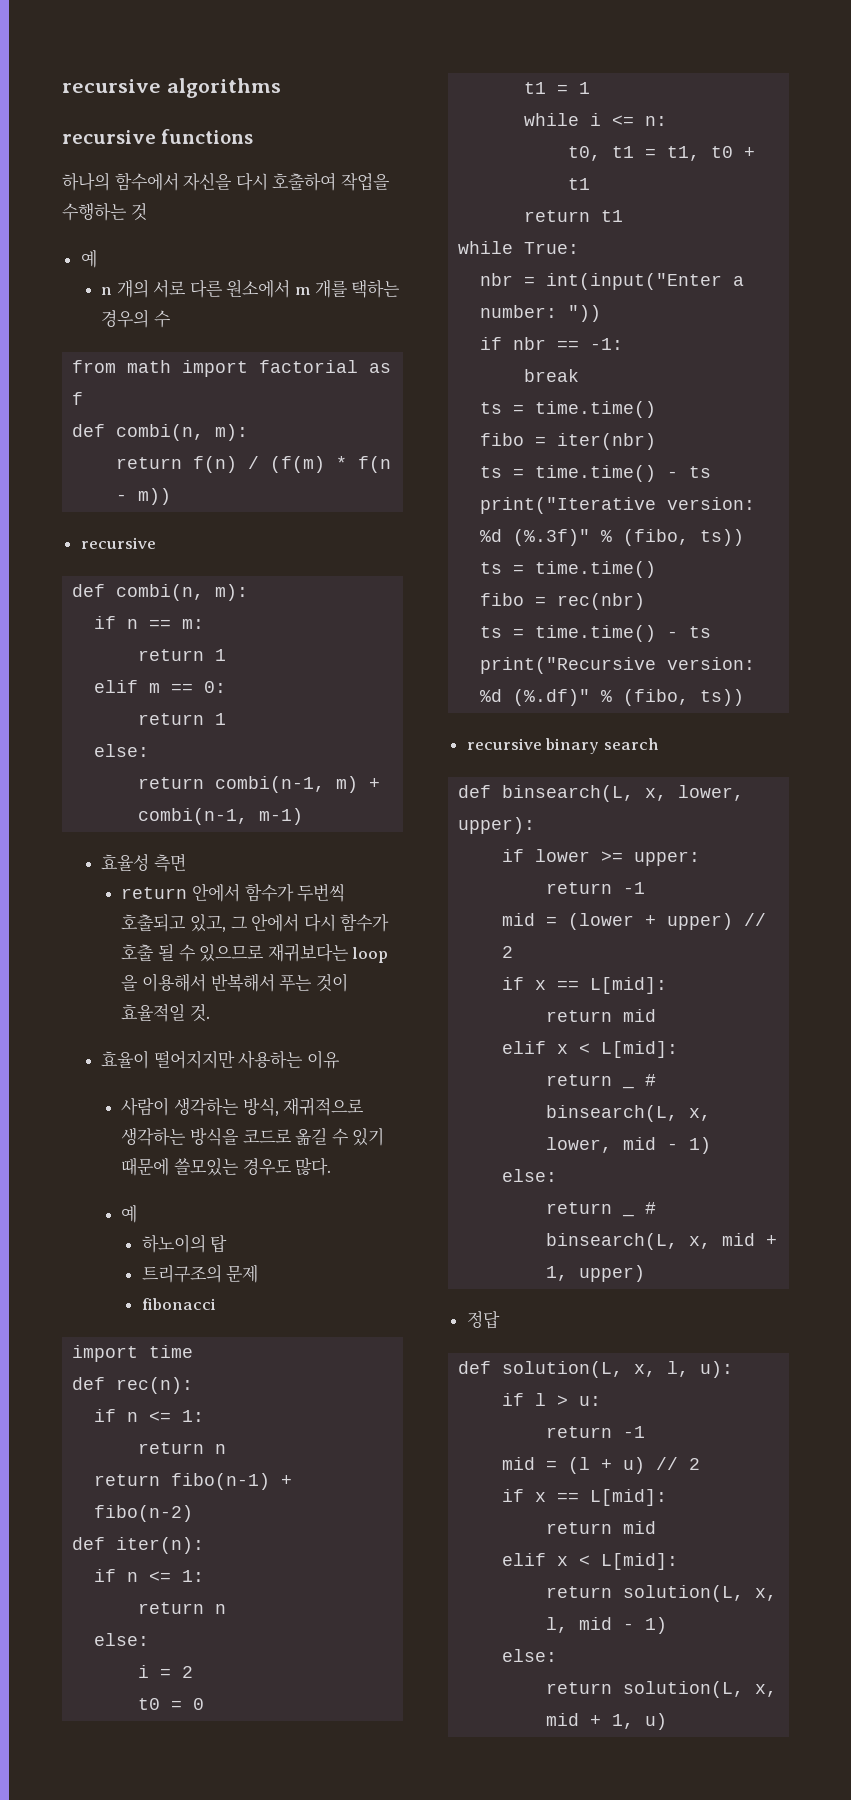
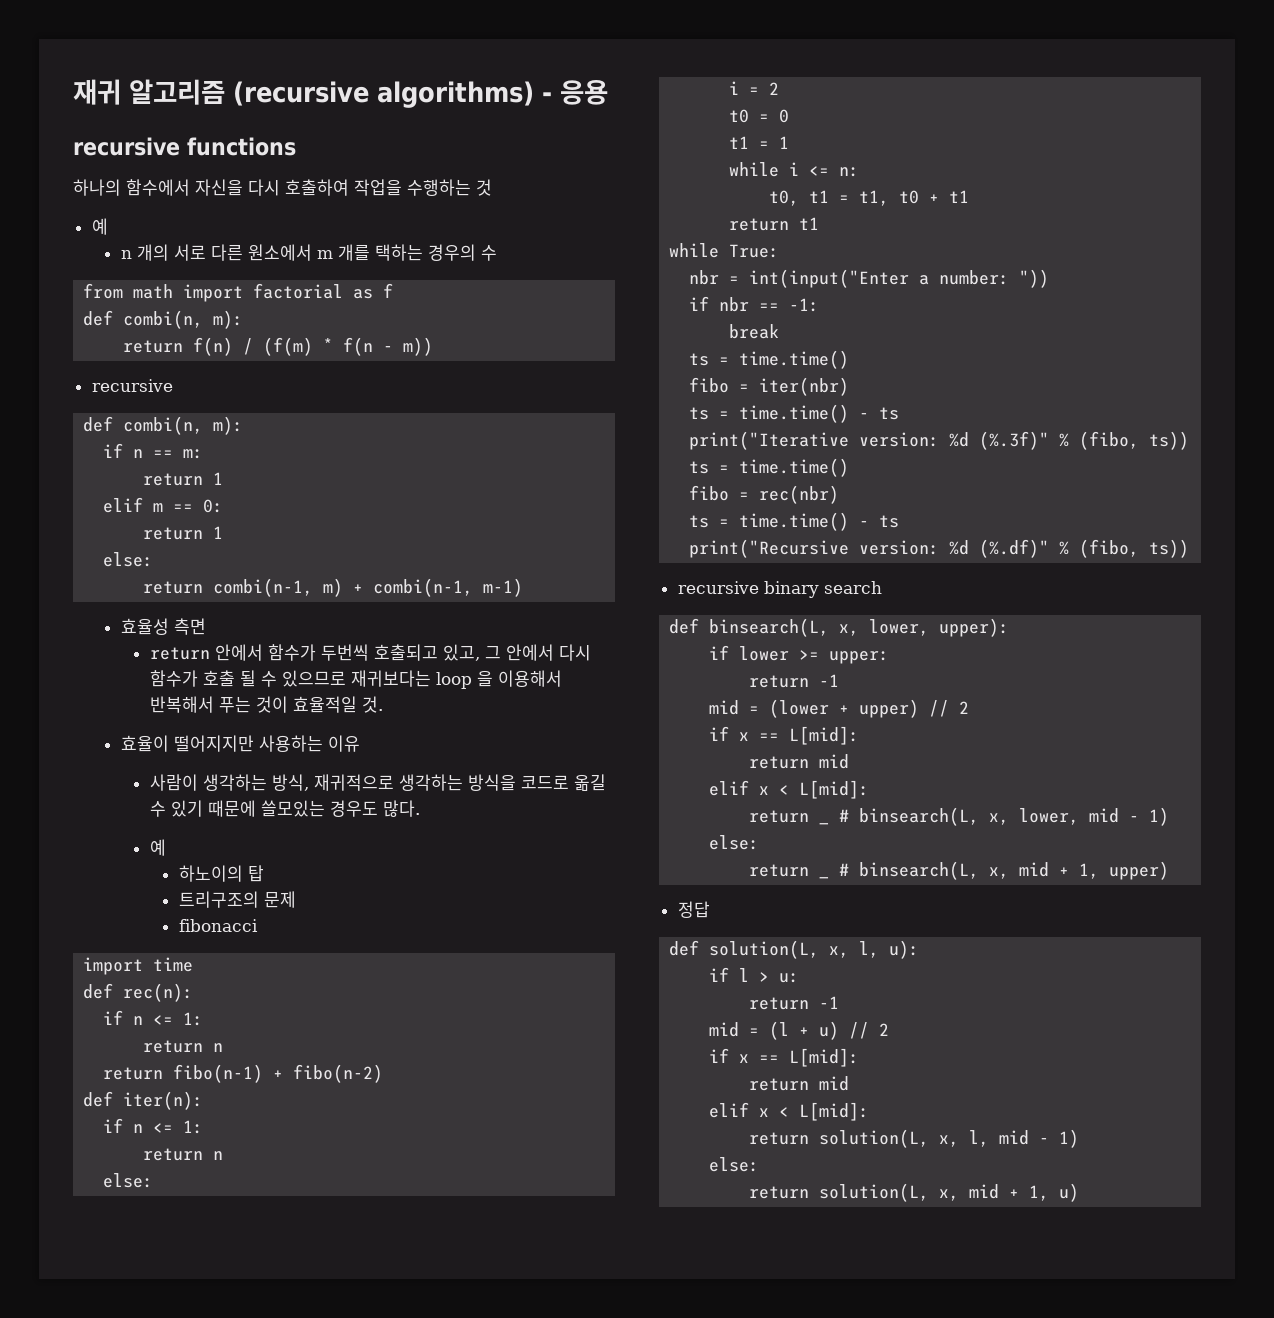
[62,78,281,98] recursive algorithms -> [73,79,608,108] 재귀 알고리즘 (recursive algorithms) - 응용

